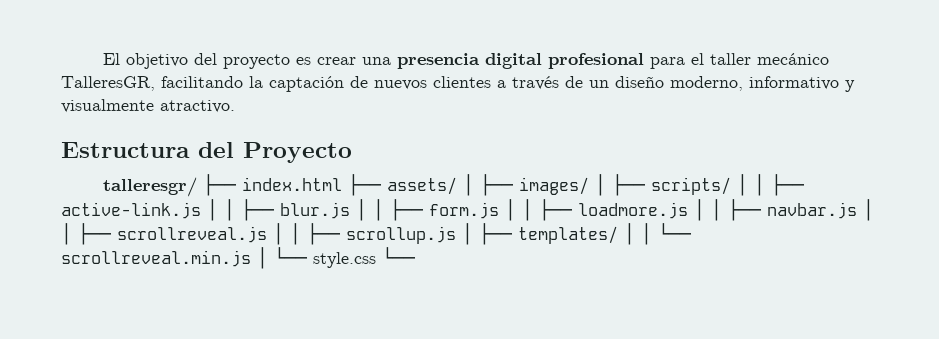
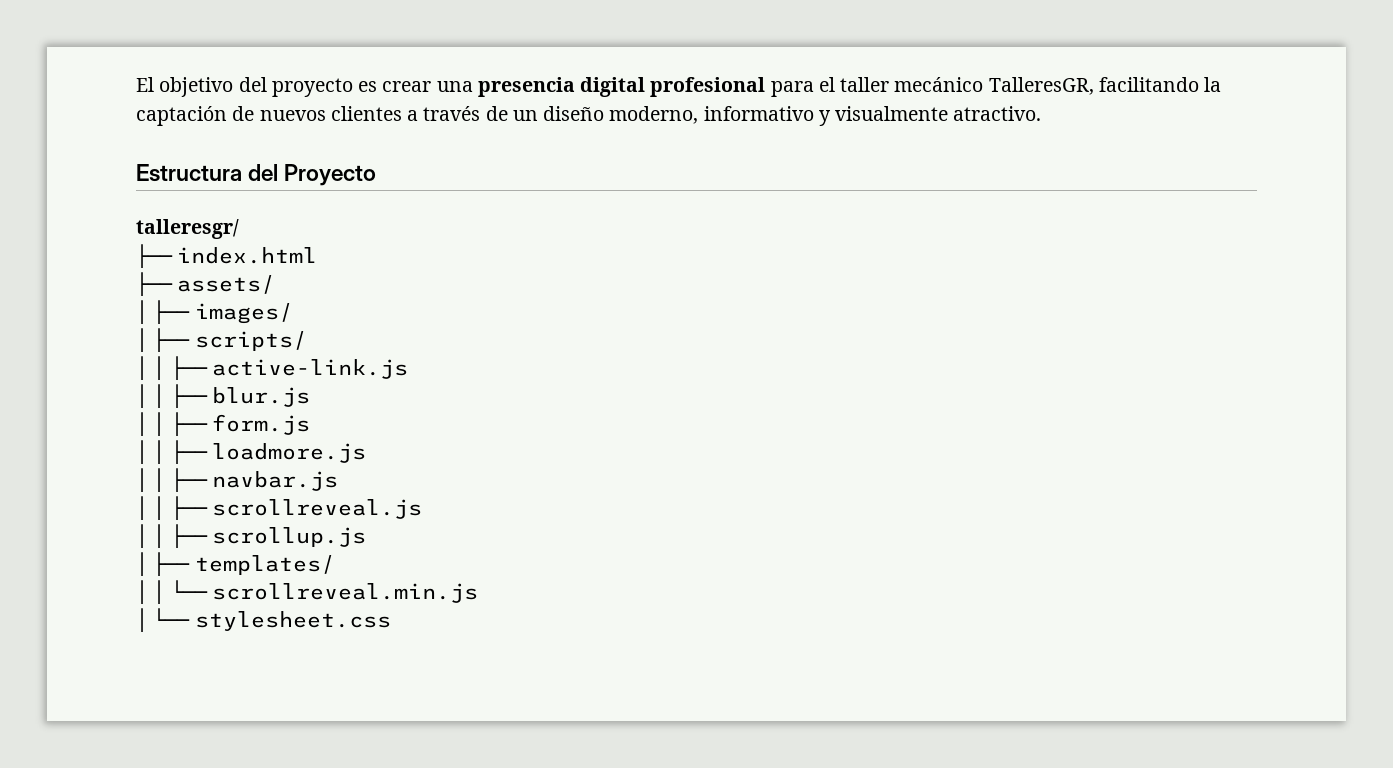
(197, 187) none -> (239, 229) //
(342, 184) none -> (318, 255) //
(457, 186) none -> (276, 284) //
(589, 186) none -> (293, 313) //
(731, 186) none -> (307, 341) //
(201, 210) none -> (408, 369) //
(350, 210) none -> (310, 397) //
(499, 210) none -> (310, 424) //
(688, 210) none -> (366, 453) //
(857, 210) none -> (338, 481) //
(267, 234) none -> (422, 509) //
(456, 235) none -> (366, 537) //
(618, 235) none -> (335, 565) //
[257,247,416,269] │ └── style.css └── -> [136,608,391,632] // │ └── stylesheet.css

